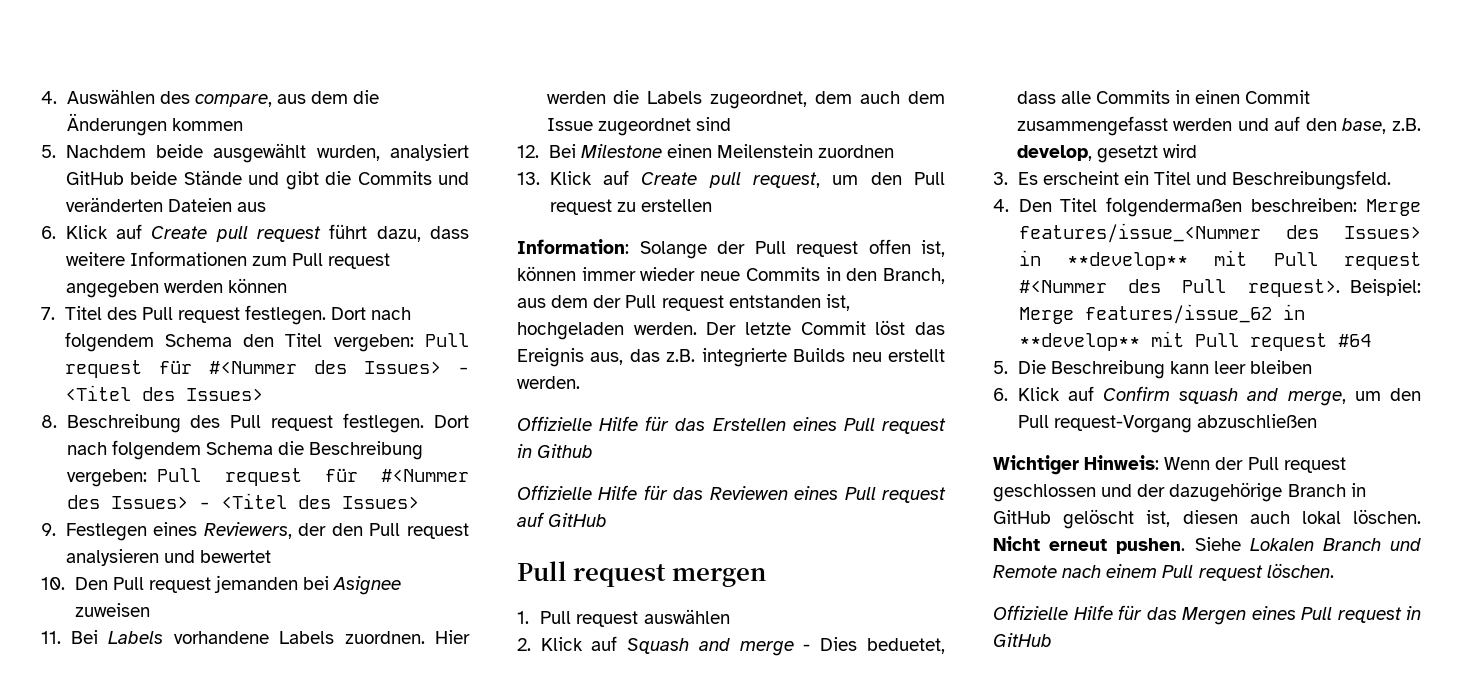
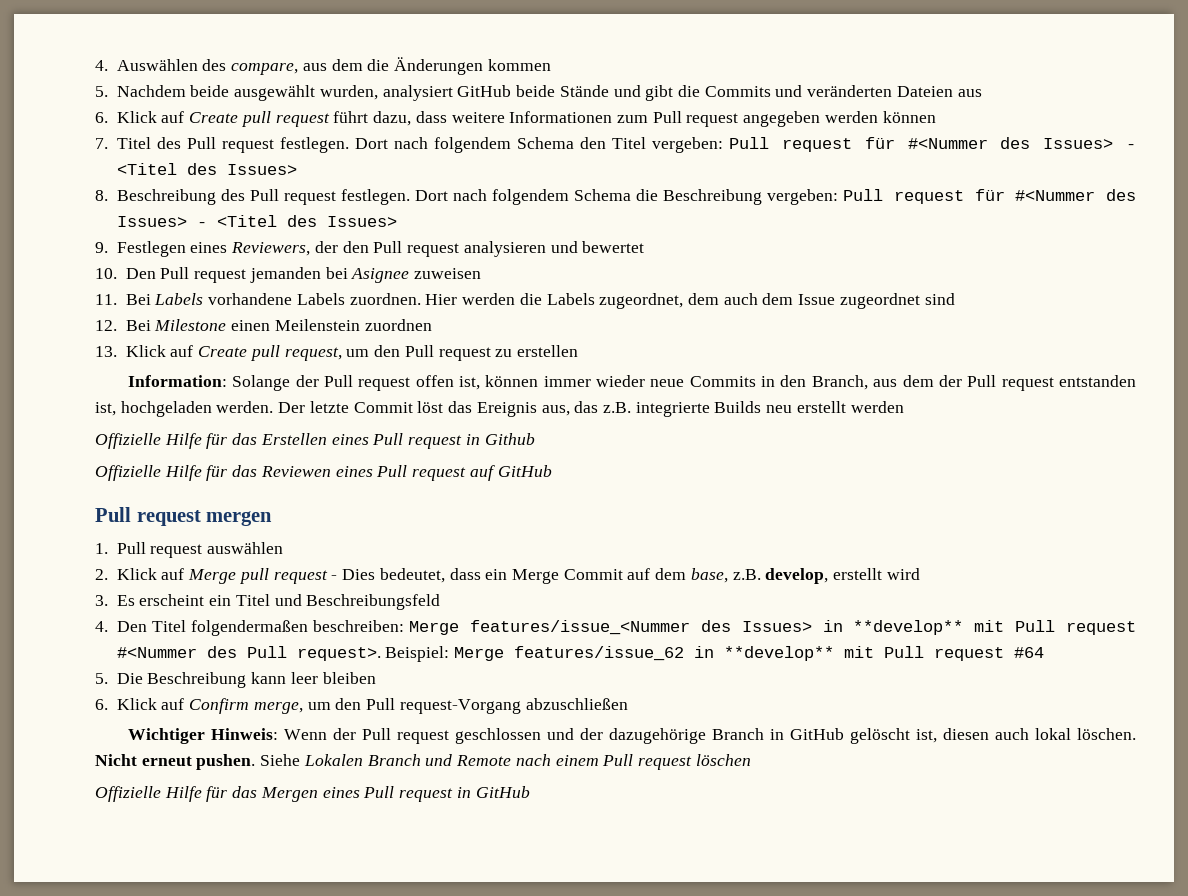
[517,376,580,389] werden. -> [850,401,904,413] werden
[627,637,945,656] [1016,90,1311,104] [1016,116,1337,136] Squash and merge - Dies beduetet, dass alle Commits in einen Commit zusammengefasst werden und auf den -> [188,568,687,584] Merge pull request - Dies bedeutet, dass ein Merge Commit auf dem
[1096,145,1158,163] gesetzt -> [833,568,883,580] erstellt
[1232,170,1392,190] Beschreibungsfeld. -> [306,594,441,610] Beschreibungsfeld
[1179,388,1279,404] squash and -> (250, 706) none
[1266,563,1334,578] löschen. -> [695,754,751,766] löschen

